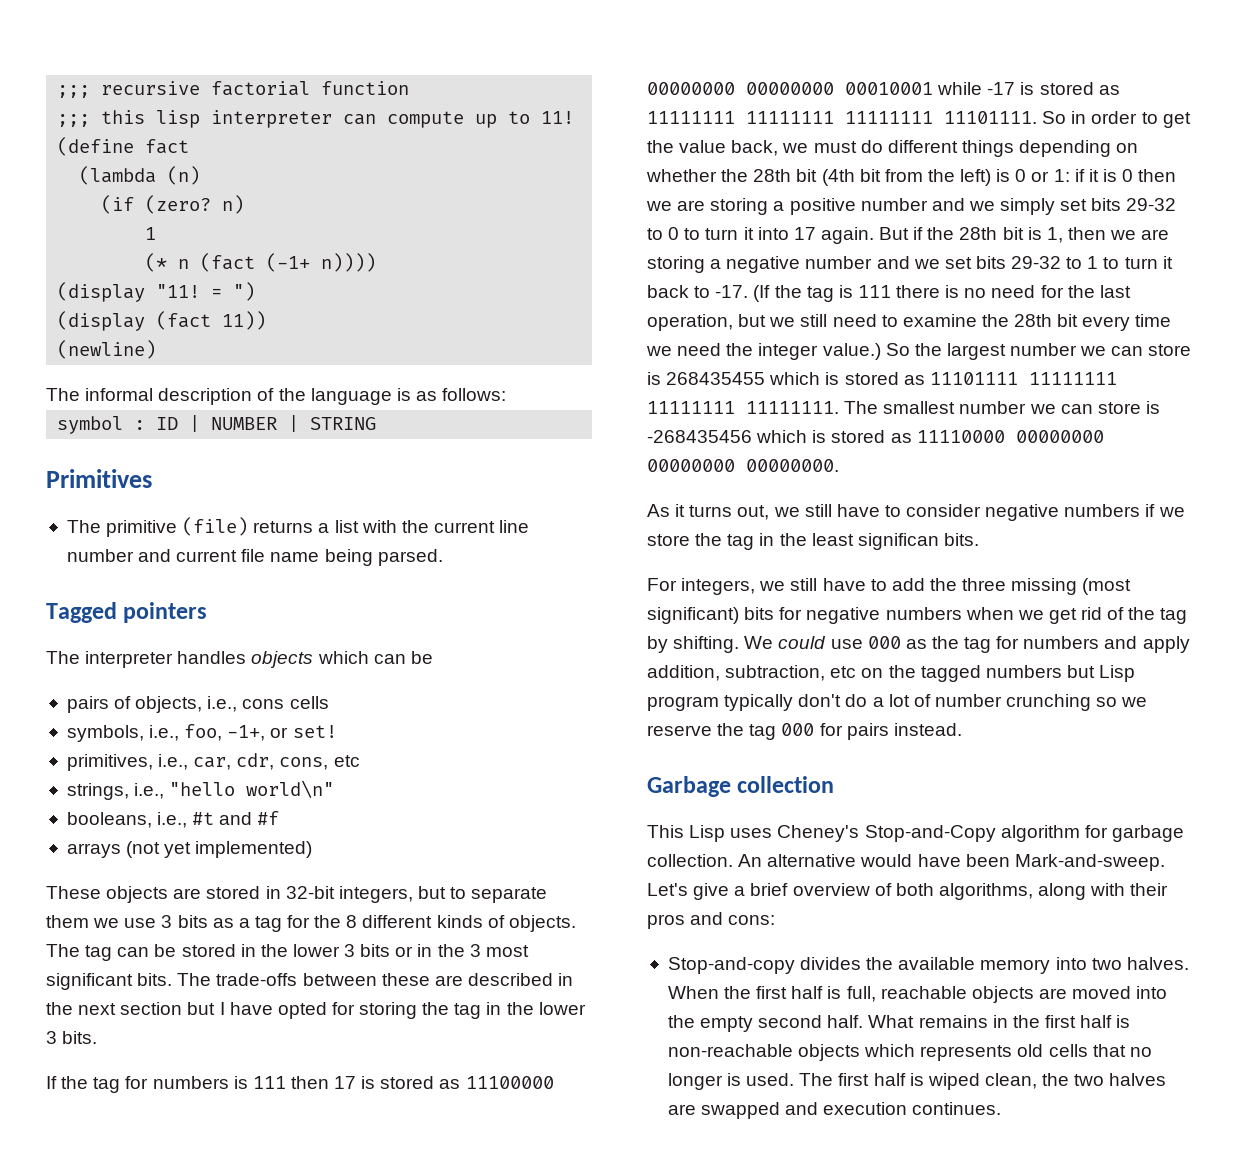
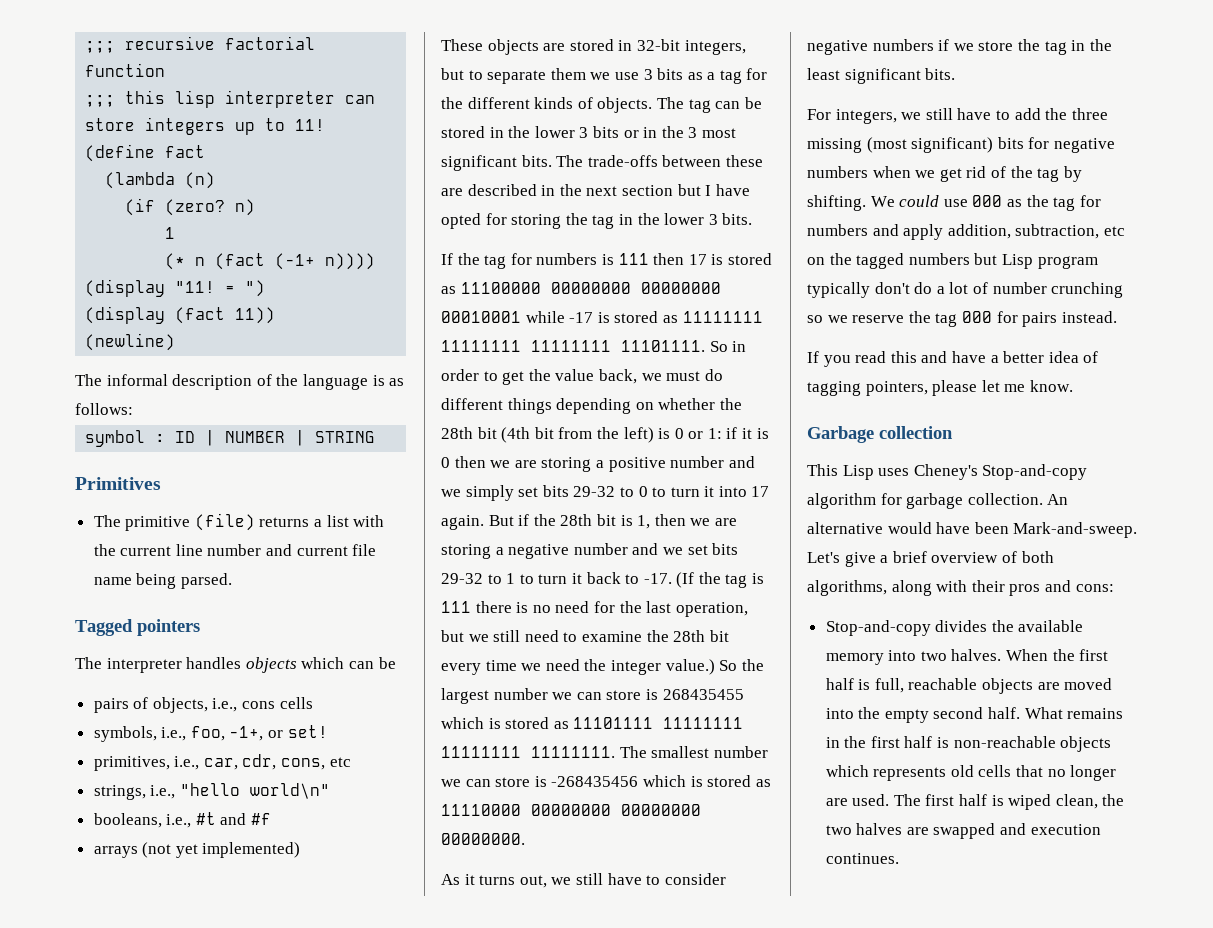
[387,111,465,128] compute -> [85,117,226,135] store integers
[346,915,358,928] 8 -> (463, 103) none
[857,533,939,550] significan -> [844,68,921,84] significant
(962, 729) none -> [807,351,1099,367] [807,380,1073,396] // If you read this and have a better idea of tagging pointers, please let me know.
[864,825,996,842] Stop-and-Copy -> [982,464,1088,480] Stop-and-copy
[727,1073,742,1086] is -> [825,798,848,806] are

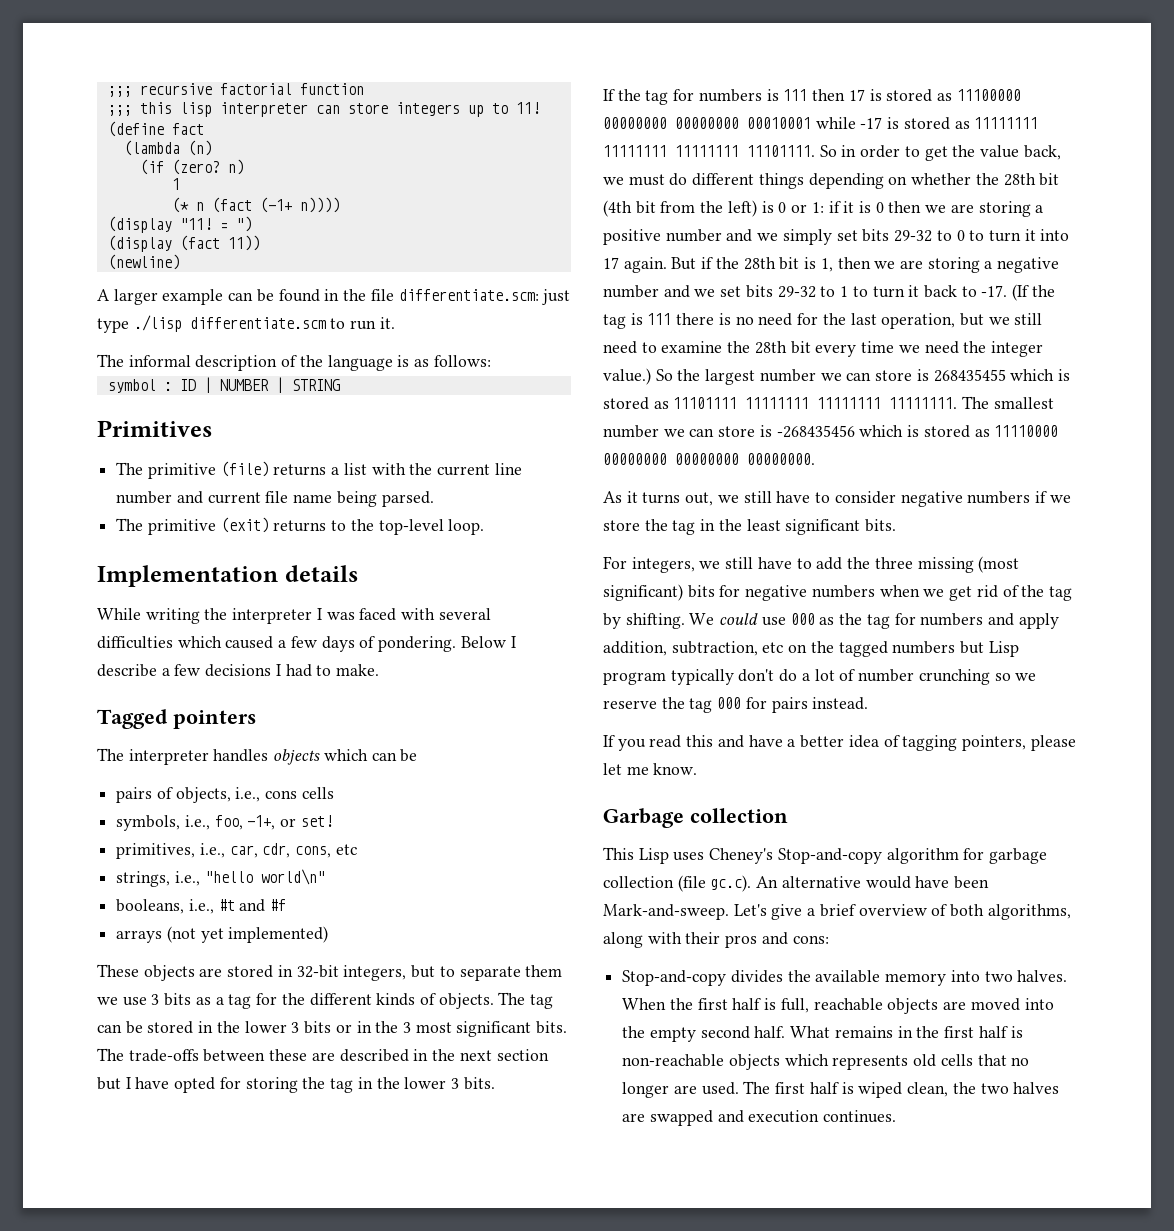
(176, 342) none -> [97,289,571,305] [97,315,395,333] // A larger example can be found in the file differentiate.scm: just type ./lisp differentiate.scm to run it.
(232, 581) none -> [116,517,485,535] [97,565,358,587] [97,608,491,624] [97,636,516,652] [97,664,380,677] // The primitive (exit) returns to the top-level loop. // Implementation details // While writing the interpreter I was faced with several difficulties which caused a few days of pondering. Below I describe a few decisions I had to make.
[967,493,1043,505] collection. -> [603,875,752,892] collection (file gc.c).

